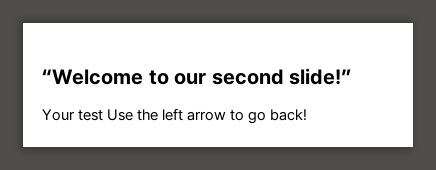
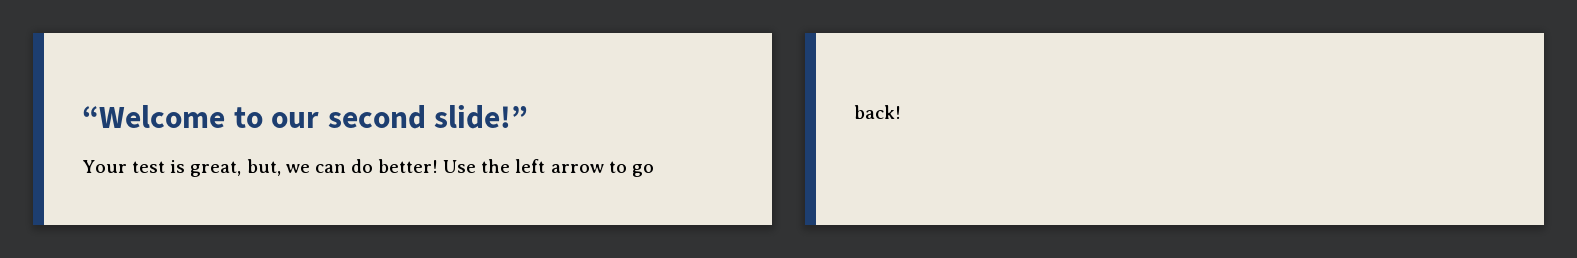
(104, 115) none -> [170,159,439,177] is great, but, we can do better!

